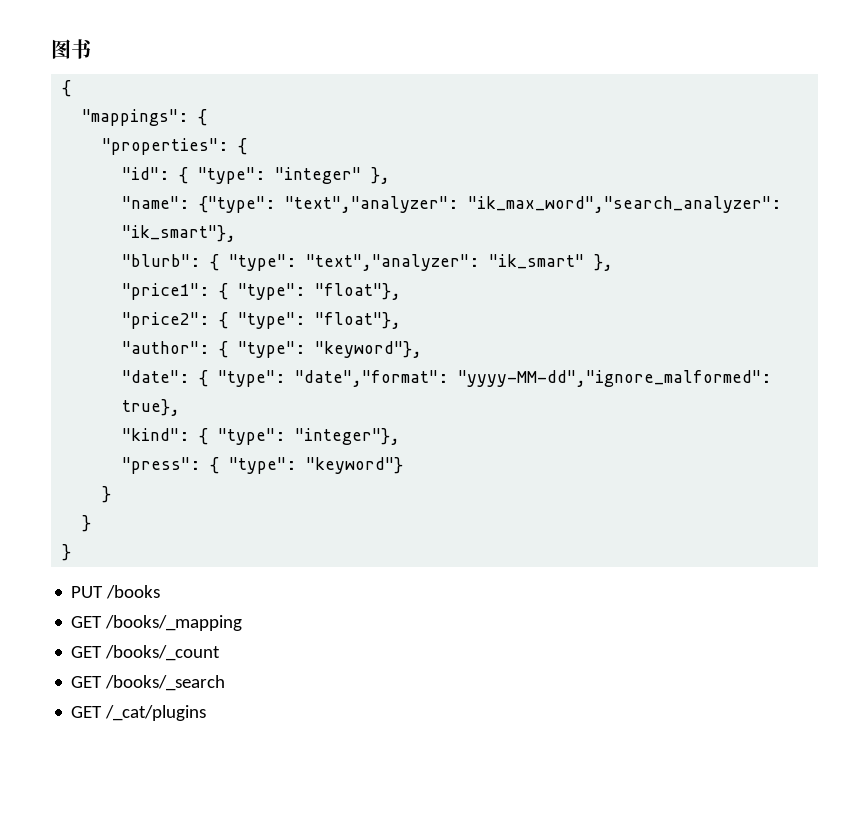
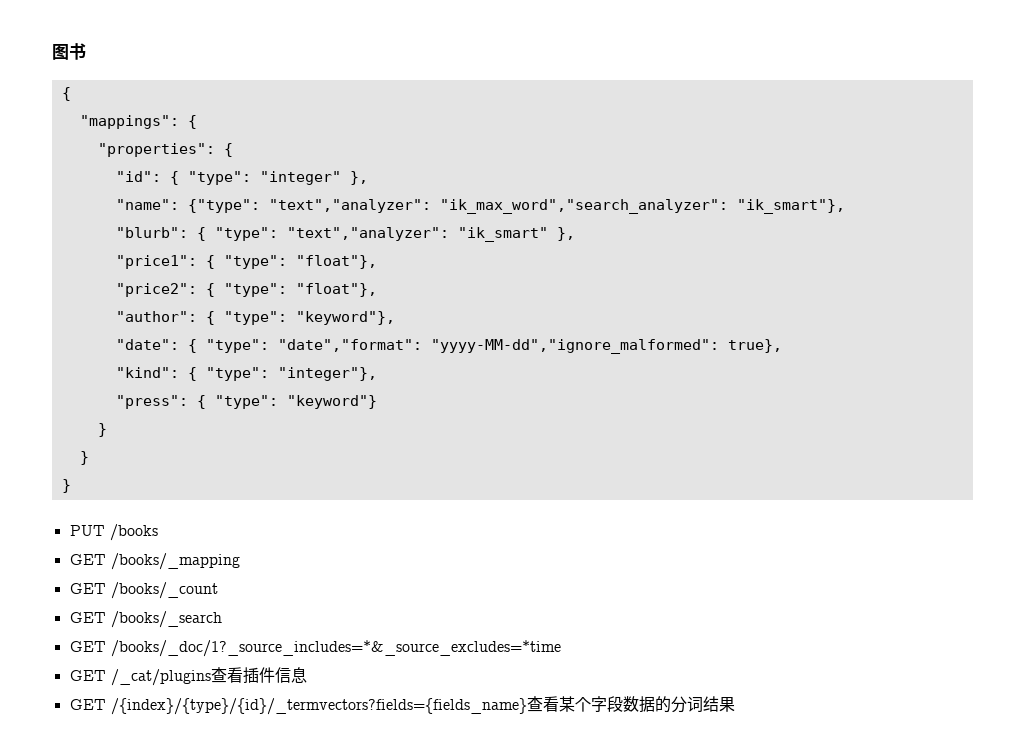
(226, 683) none -> [69,640,561,657] // GET /books/_doc/1?_source_includes=*&_source_excludes=*time
(207, 713) none -> [210,667,307,684] [69,696,735,715] 查看插件信息 // GET /{index}/{type}/{id}/_termvectors?fields={fields_name}查看某个字段数据的分词结果

